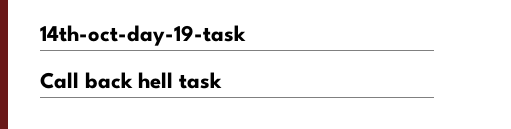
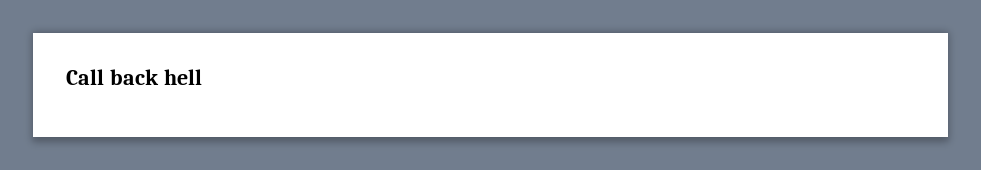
[40,25,246,46] 14th-oct-day-19-task // -> (66, 77) none
[179,72,223,89] task -> (202, 77) none

